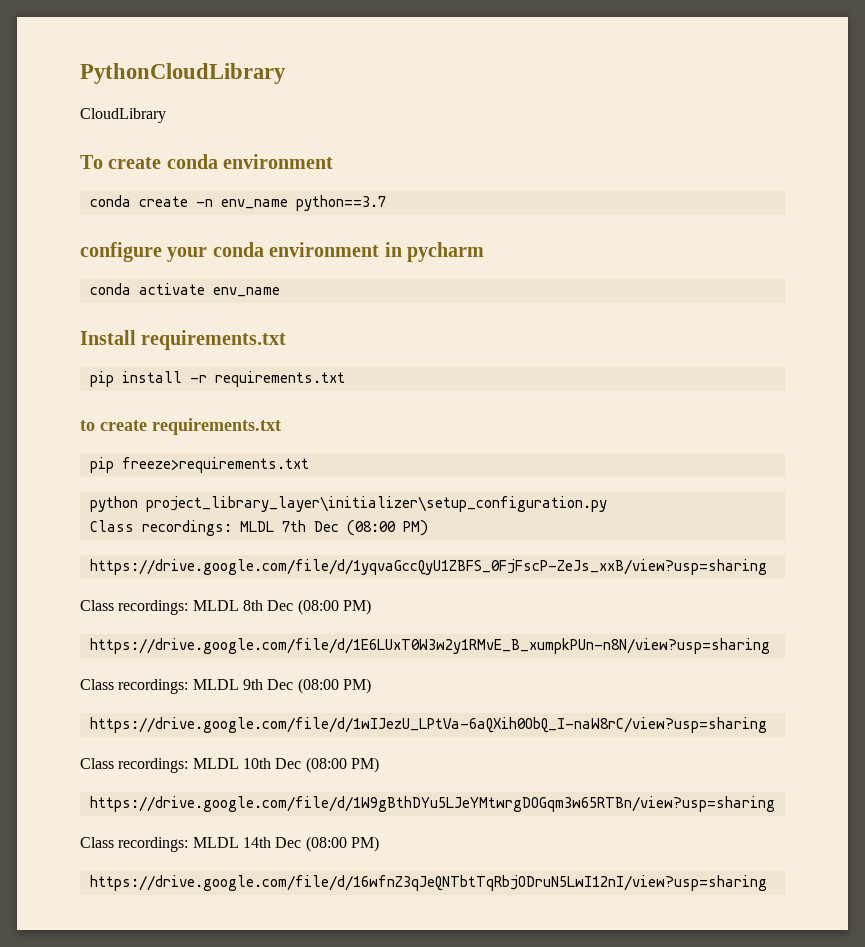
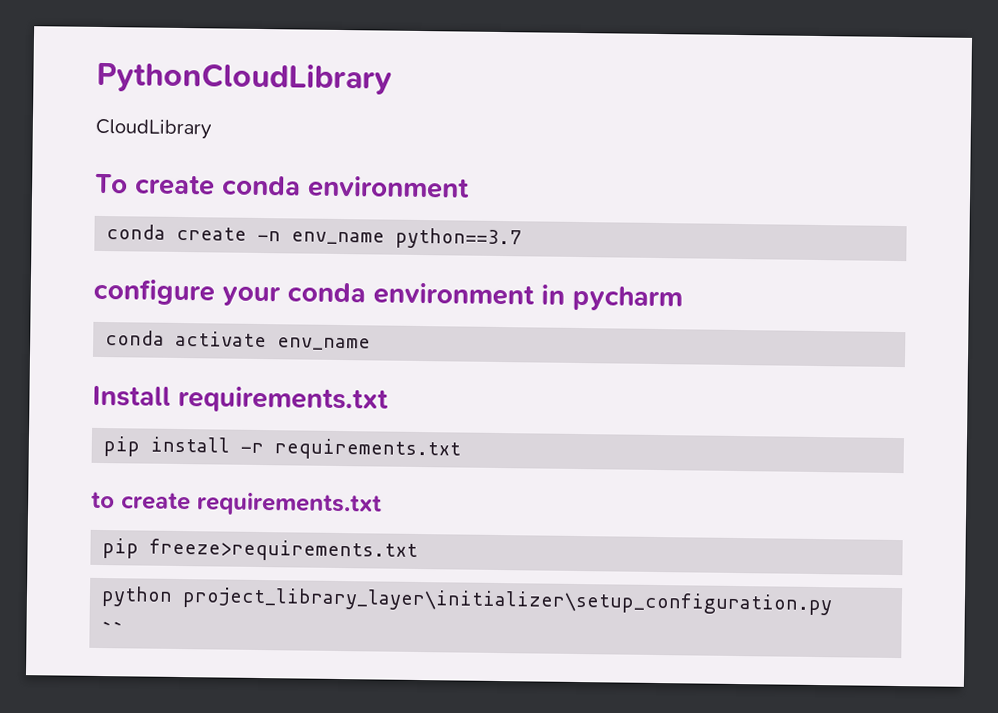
[89,520,428,536] [89,559,767,575] [80,599,371,615] [89,638,770,654] [80,678,371,694] [89,717,767,733] [80,757,379,773] [89,796,775,812] [80,836,379,852] [89,875,767,891] Class recordings: MLDL 7th Dec (08:00 PM) // https://drive.google.com/file/d/1yqvaGccQyU1ZBFS_0FjFscP-ZeJs_xxB/view?usp=sharing // Class recordings: MLDL 8th Dec (08:00 PM) // https://drive.google.com/file/d/1E6LUxT0W3w2y1RMvE_B_xumpkPUn-n8N/view?usp=sharing // Class recordings: MLDL 9th Dec (08:00 PM) // https://drive.google.com/file/d/1wIJezU_LPtVa-6aQXih0ObQ_I-naW8rC/view?usp=sharing // Class recordings: MLDL 10th Dec (08:00 PM) // https://drive.google.com/file/d/1W9gBthDYu5LJeYMtwrgDOGqm3w65RTBn/view?usp=sharing // Class recordings: MLDL 14th Dec (08:00 PM) // https://drive.google.com/file/d/16wfnZ3qJeQNTbtTqRbjODruN5LwI12nI/view?usp=sharing -> [101,621,125,637] ``

